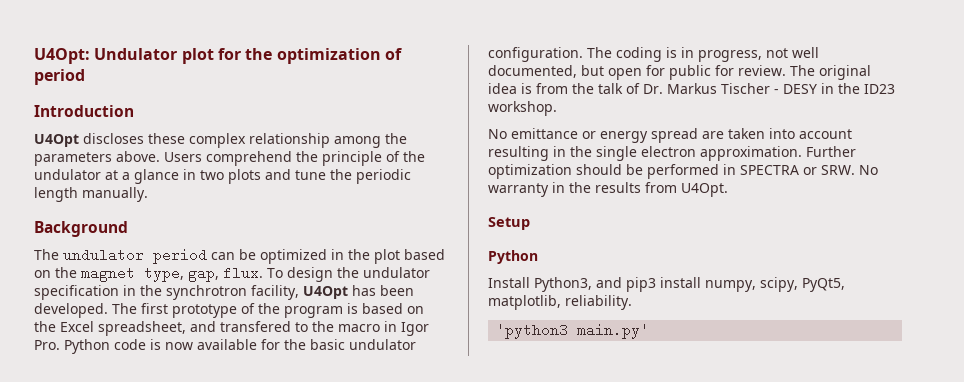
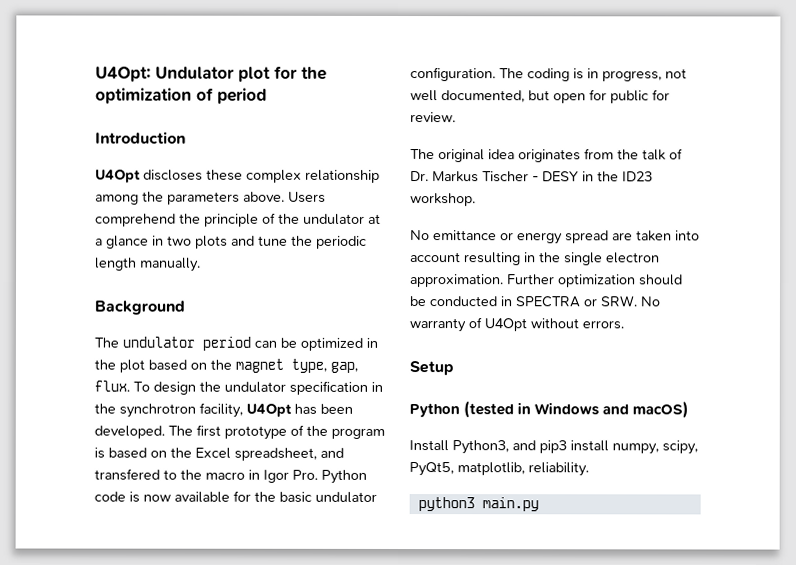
(786, 70) none -> (456, 117) //
[521,83,532,94] is -> [518,149,581,163] originates
[647,164,719,179] performed -> [429,296,497,307] conducted
[552,182,728,197] [488,217,530,230] [488,250,538,264] in the results from U4Opt. // Setup // Python -> [468,317,624,332] [409,361,454,376] [409,401,690,419] of U4Opt without errors. // Setup // Python (tested in Windows and macOS)
[496,323,650,339] 'python3 main.py' -> [417,497,539,512] python3 main.py

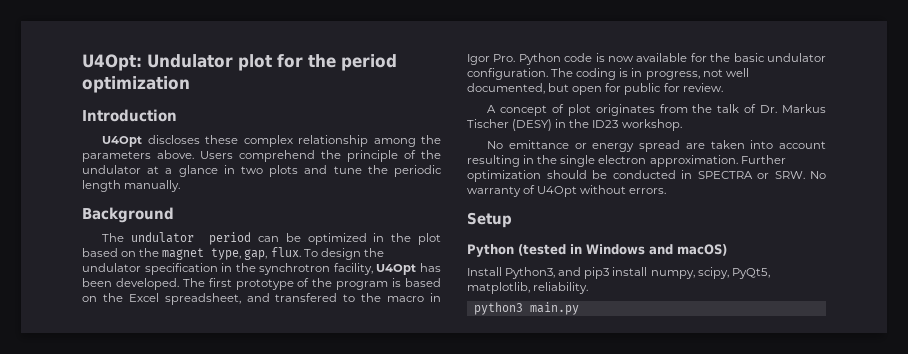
[95,87,267,104] optimization of period -> [341,54,397,71] [82,76,190,93] period optimization
[410,149,515,163] The original idea -> [487,104,591,116] A concept of plot
[532,171,579,182] - DESY -> [512,119,553,131] (DESY)

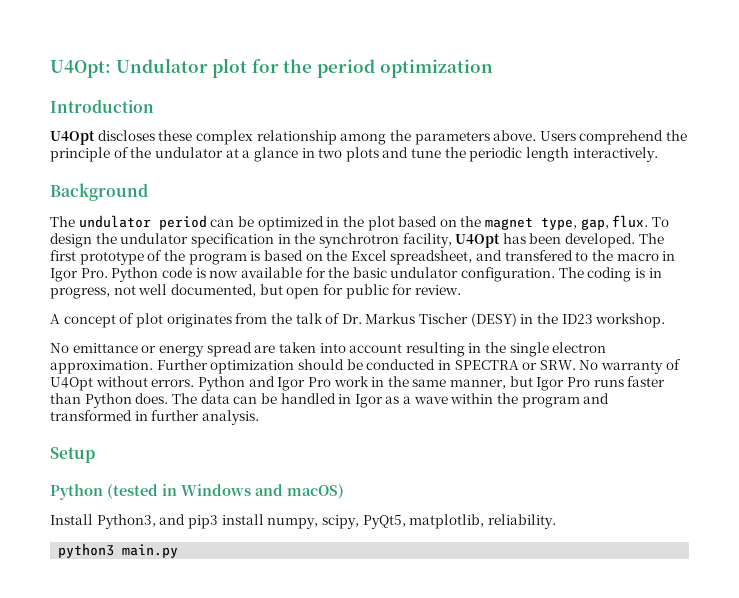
[124,180,181,192] manually. -> [572,147,658,162] interactively.
(667, 191) none -> [197,376,666,391] [50,393,610,408] [50,410,259,425] Python and Igor Pro work in the same manner, but Igor Pro runs faster than Python does. The data can be handled in Igor as a wave within the program and transformed in further analysis.

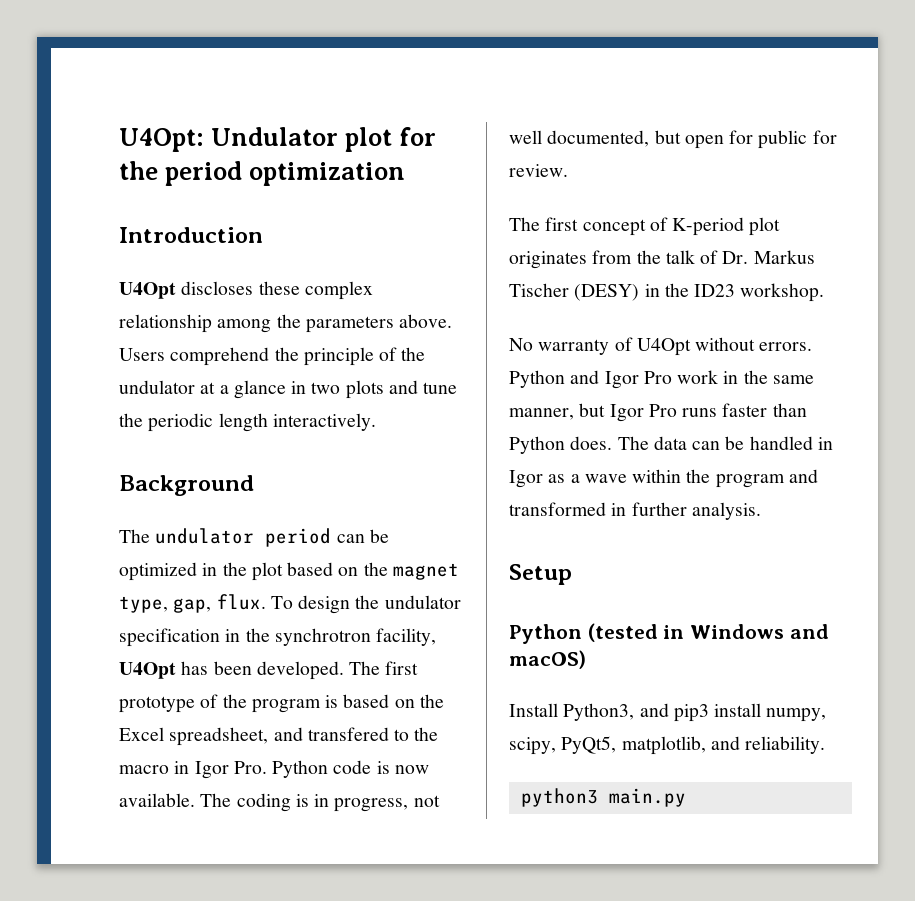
[240,267,556,282] available for the basic undulator configuration. -> [119,793,195,807] available.
[50,314,60,324] A -> [509,217,579,231] The first
(135, 318) none -> [672,217,745,236] K-period
[72,342,607,357] [50,359,599,374] emittance or energy spread are taken into account resulting in the single electron approximation. Further optimization should be conducted in SPECTRA or SRW. No -> (533, 344) none
(485, 521) none -> [710,736,740,750] and

